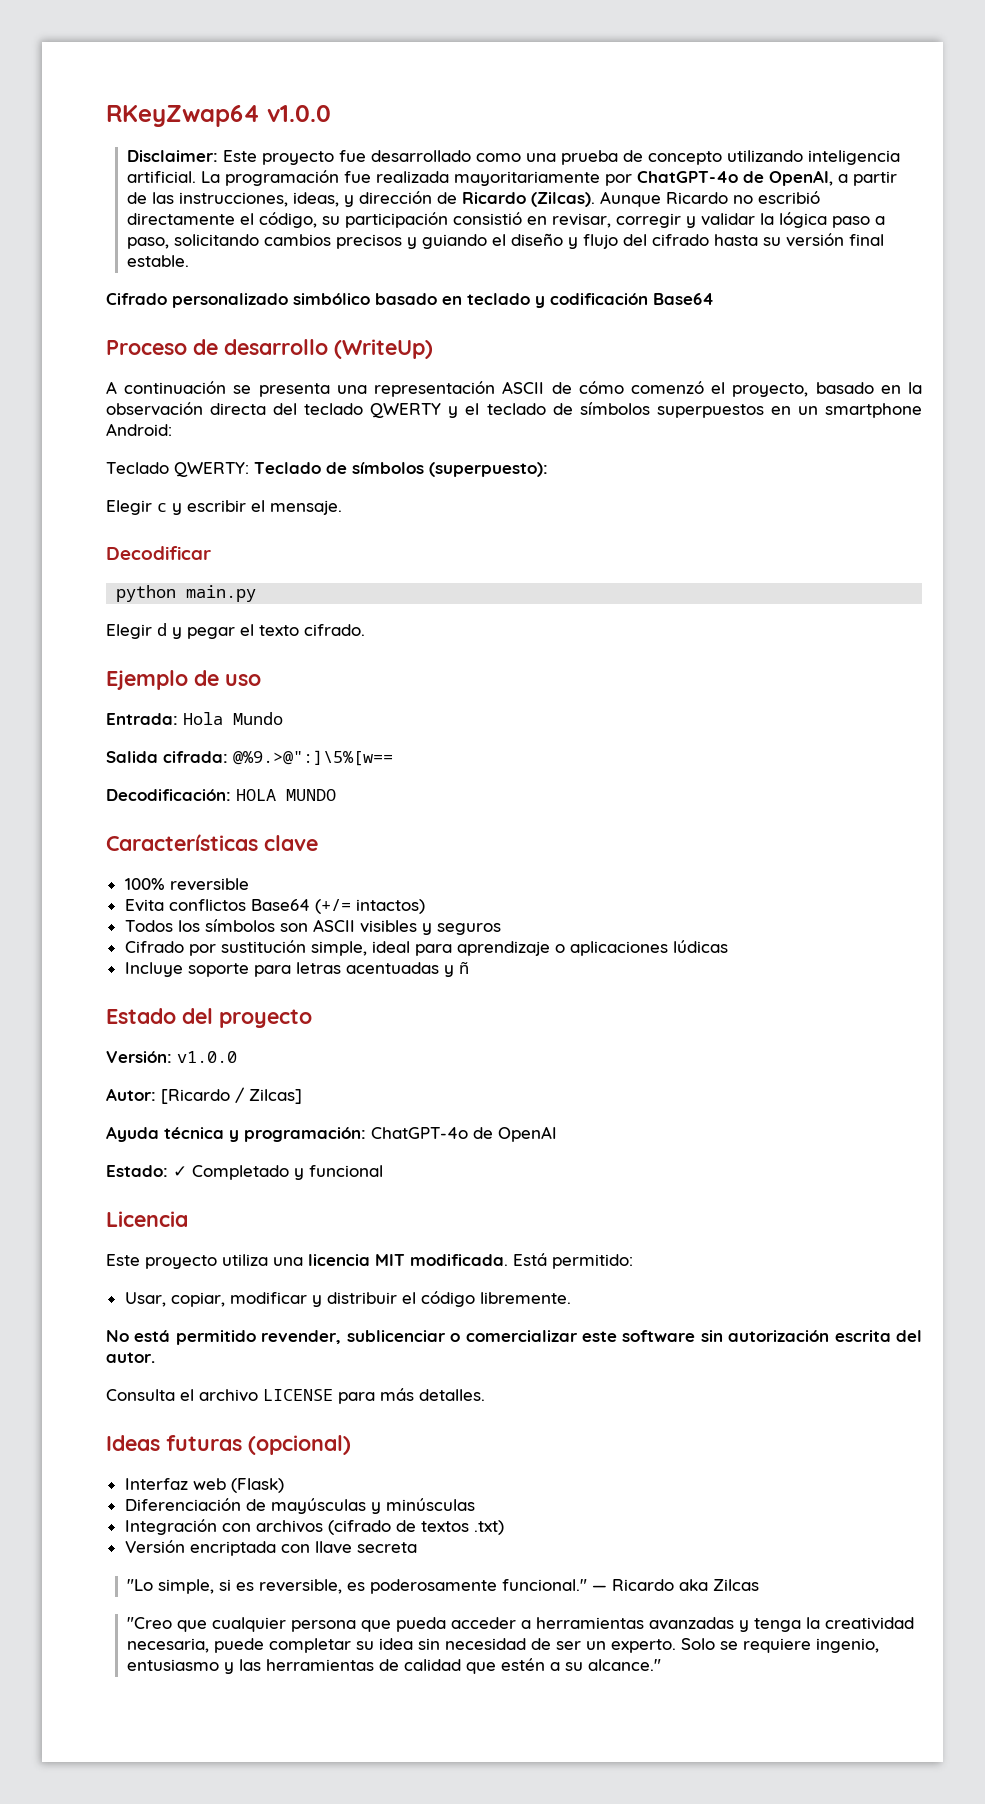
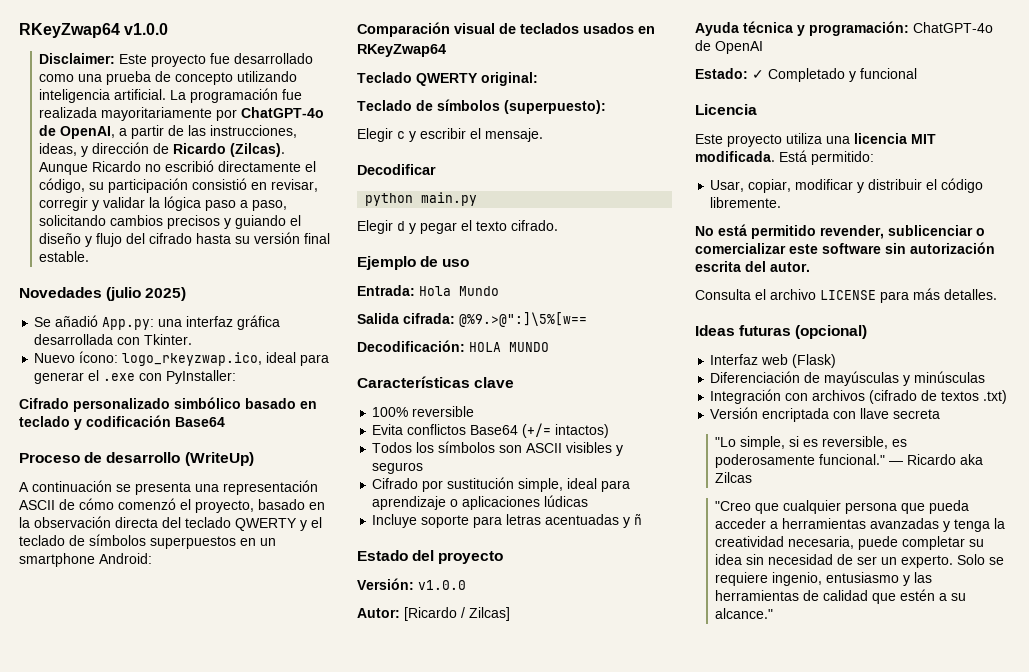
(190, 261) none -> [19,287,187,301] [34,315,281,330] [34,334,193,345] [34,351,330,366] [34,370,237,384] // Novedades (julio 2025) // Se añadió App.py: una interfaz gráfica desarrollada con Tkinter. // Nuevo ícono: logo_rkeyzwap.ico, ideal para generar el .exe con PyInstaller:
[106,462,249,477] // Teclado QWERTY: -> [357,22,655,37] [357,44,446,57] [357,72,538,86] // Comparación visual de teclados usados en RKeyZwap64 // Teclado QWERTY original: //

